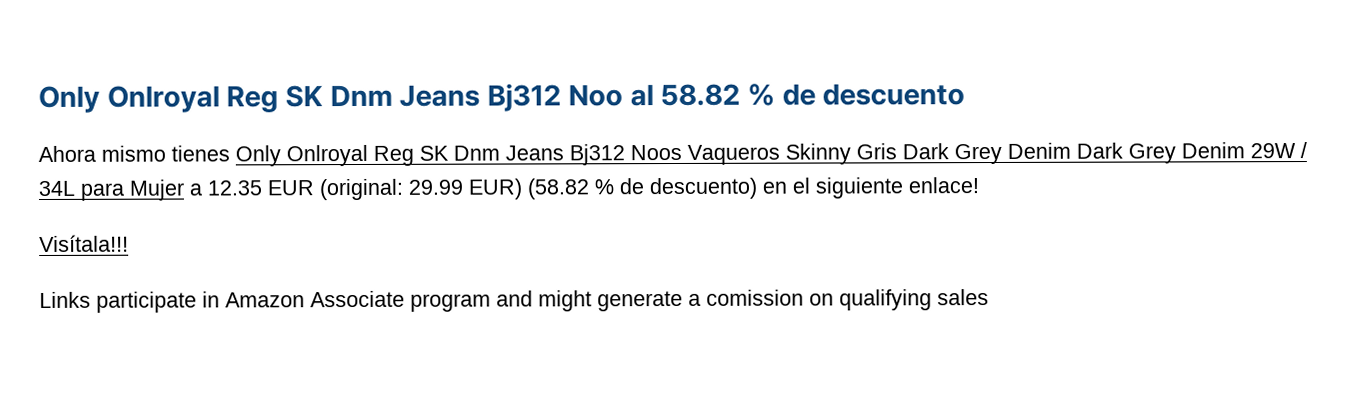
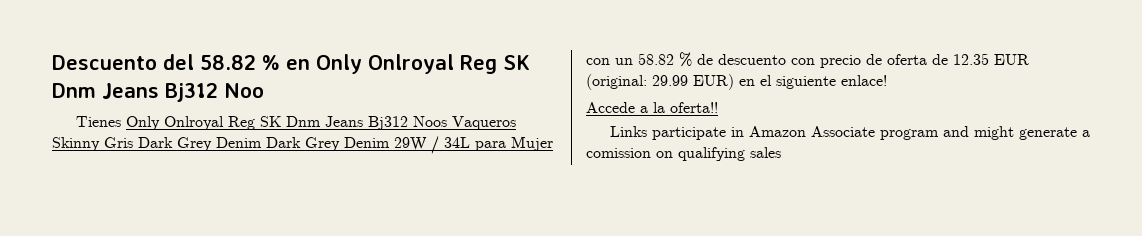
(38, 99) none -> [52,54,310,70] Descuento del 58.82 % en
[629,83,966,107] [38,145,230,162] al 58.82 % de descuento // Ahora mismo tienes -> [75,116,121,127] // Tienes
[189,183,202,196] a -> [586,52,948,68] con un 58.82 % de descuento con precio de oferta de
[527,177,757,200] (58.82 % de descuento) -> (734, 82) none
[39,234,129,252] Visítala!!! -> [586,102,718,113] Accede a la oferta!!

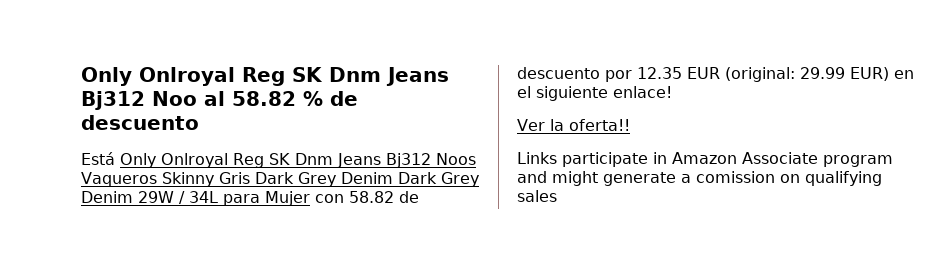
[52,54,310,70] Descuento del 58.82 % en -> (81, 76) none
[75,116,121,127] // Tienes -> [204,91,358,106] [81,115,199,130] [81,152,115,165] al 58.82 % de descuento // Está
[615,52,948,68] un 58.82 % de descuento con precio de oferta de -> [349,191,419,203] [517,67,632,82] 58.82 de descuento por
[586,102,648,113] Accede a -> [517,119,545,131] Ver

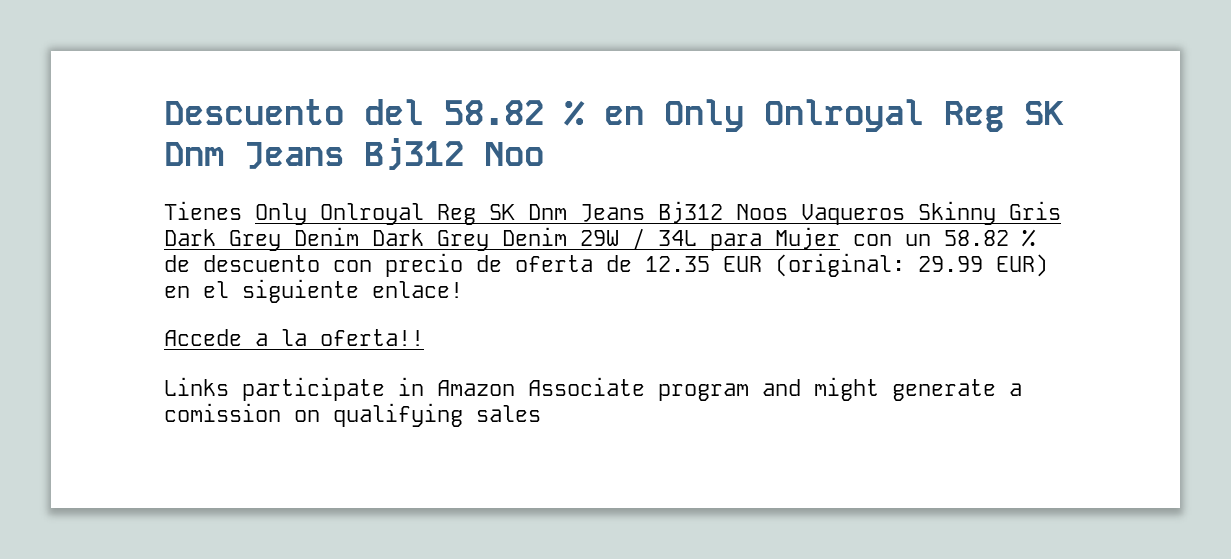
(81, 76) none -> [164,99,644,126] Descuento del 58.82 % en
[204,91,358,106] [81,115,199,130] [81,152,115,165] al 58.82 % de descuento // Está -> [164,201,242,220] // Tienes
[349,191,419,203] [517,67,632,82] 58.82 de descuento por -> [905,229,1036,247] [164,253,632,277] un 58.82 % de descuento con precio de oferta de
[517,119,545,131] Ver -> [164,329,268,346] Accede a

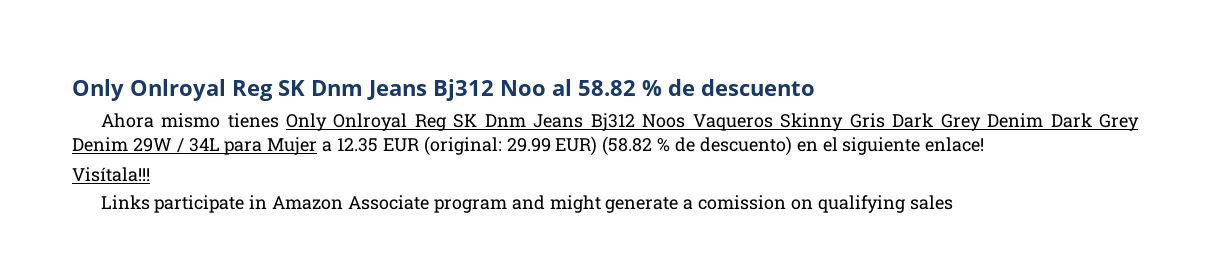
[164,99,644,126] Descuento del 58.82 % en -> (72, 90) none
[164,201,242,220] // Tienes -> [552,79,815,96] [100,113,279,128] al 58.82 % de descuento // Ahora mismo tienes
[853,229,1036,247] [164,253,632,277] con un 58.82 % de descuento con precio de oferta de -> [322,141,333,152] a
(1048, 265) none -> [602,136,792,156] (58.82 % de descuento)
[164,329,424,346] Accede a la oferta!! -> [72,167,150,182] Visítala!!!

